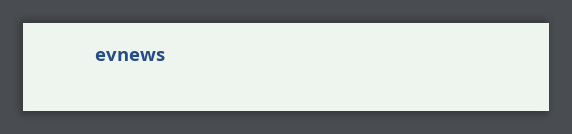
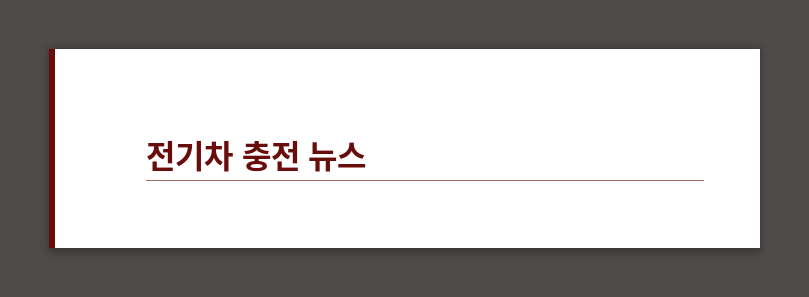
[95,51,165,61] evnews -> [146,140,367,172] 전기차 충전 뉴스

